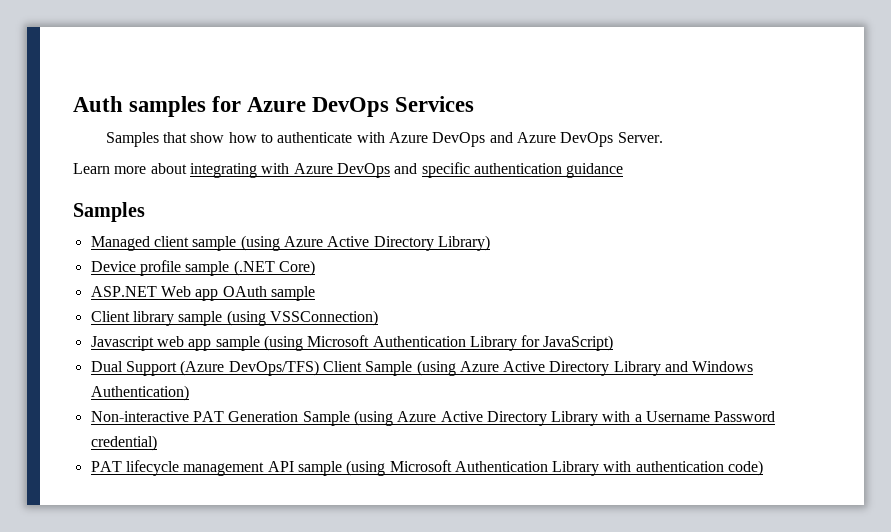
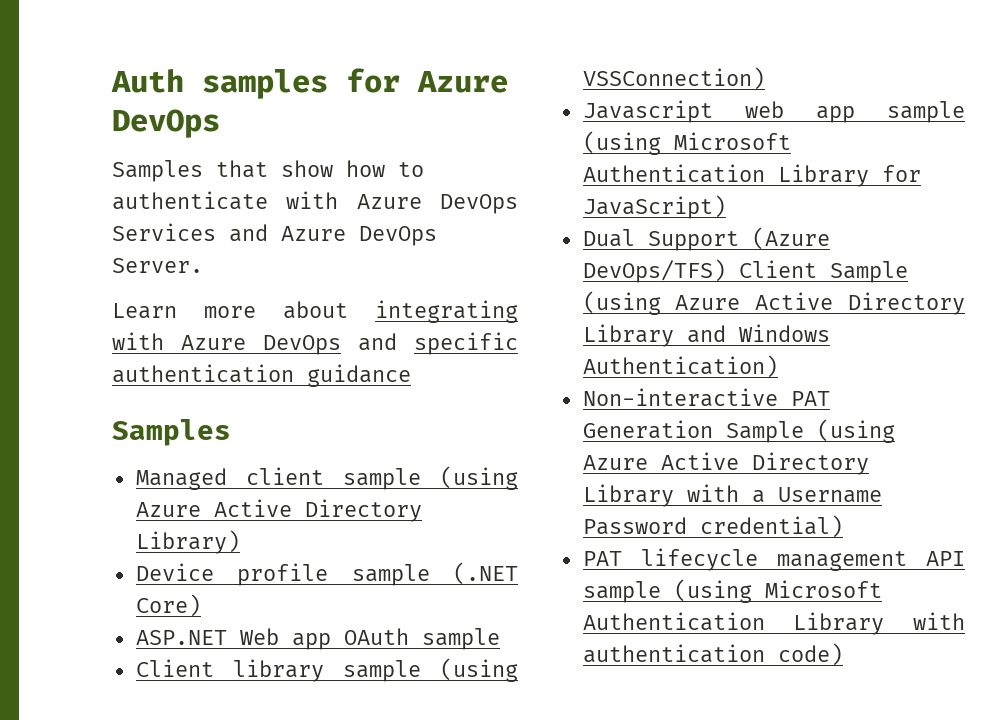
[395,96,475,112] Services -> (220, 123) none
(486, 139) none -> [112,223,216,241] Services

